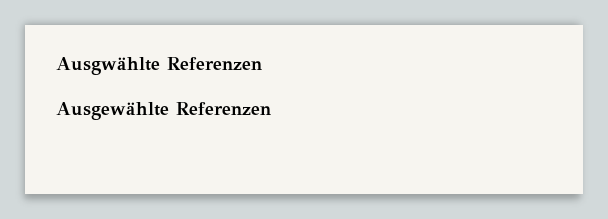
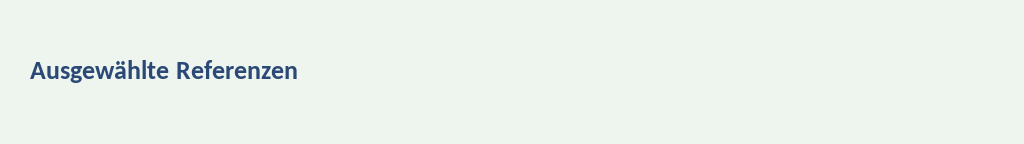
[56,57,262,75] Ausgwählte Referenzen // -> (30, 71) none

